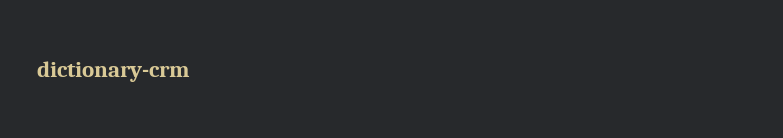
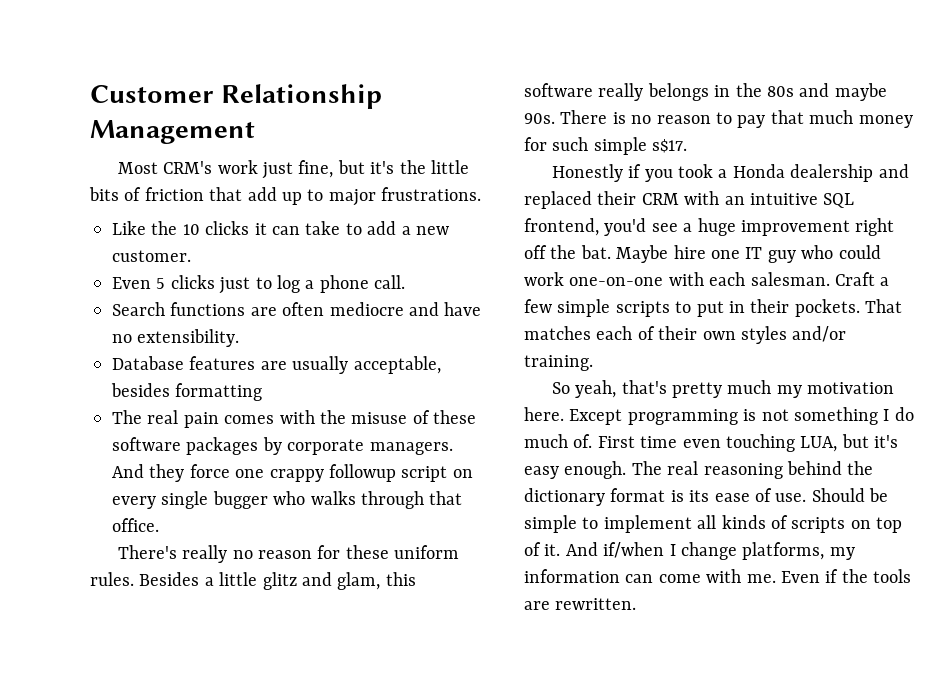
[37,61,190,82] dictionary-crm -> [90,84,383,109] [90,120,255,144] [117,160,470,179] [89,187,482,206] [112,221,449,235] [112,250,191,262] [112,275,406,294] [112,302,482,316] [112,329,240,347] [112,356,441,374] [111,383,263,401] [112,410,477,428] [112,437,453,455] [112,464,473,482] [112,491,463,509] [112,518,159,532] [117,545,460,563] [90,572,416,590] [524,83,887,101] [524,110,913,128] [524,137,688,155] [551,164,909,182] [524,191,855,209] [524,218,895,236] [524,245,881,263] [524,272,890,286] [524,299,903,317] [524,326,847,344] [524,355,593,371] [551,380,895,398] [524,407,914,425] [524,434,899,452] [524,461,874,479] [524,488,889,506] [524,515,903,533] [524,542,855,560] [524,569,912,583] [524,598,637,610] Customer Relationship Management // Most CRM's work just fine, but it's the little bits of friction that add up to major frustrations. // Like the 10 clicks it can take to add a new customer. // Even 5 clicks just to log a phone call. // Search functions are often mediocre and have no extensibility. // Database features are usually acceptable, besides formatting // The real pain comes with the misuse of these software packages by corporate managers. And they force one crappy followup script on every single bugger who walks through that office. // There's really no reason for these uniform rules. Besides a little glitz and glam, this software really belongs in the 80s and maybe 90s. There is no reason to pay that much money for such simple s$17. // Honestly if you took a Honda dealership and replaced their CRM with an intuitive SQL frontend, you'd see a huge improvement right off the bat. Maybe hire one IT guy who could work one-on-one with each salesman. Craft a few simple scripts to put in their pockets. That matches each of their own styles and/or training. // So yeah, that's pretty much my motivation here. Except programming is not something I do much of. First time even touching LUA, but it's easy enough. The real reasoning behind the dictionary format is its ease of use. Should be simple to implement all kinds of scripts on top of it. And if/when I change platforms, my information can come with me. Even if the tools are rewritten.

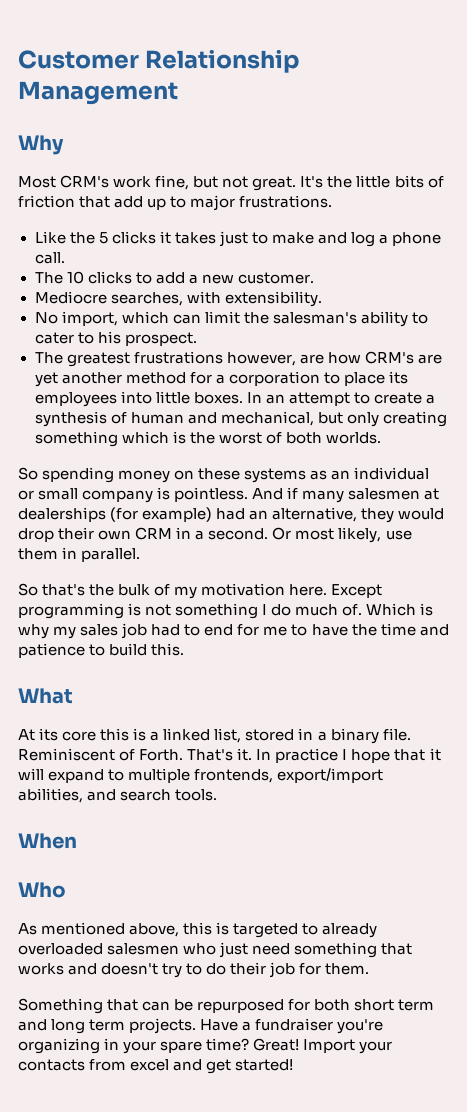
(255, 132) none -> [18,135,64,155] // Why
[262,162,294,179] just -> (152, 182) none
[370,161,395,174] it's -> [222,176,324,191] not great. It's
[182,221,341,235] 10 clicks it can take -> [98,231,442,247] [34,252,65,264] [34,271,132,284] 5 clicks it takes just to make and log a phone call. // The 10 clicks
[112,275,406,294] [112,302,482,316] [112,329,240,347] [112,356,441,374] [111,383,263,401] [112,410,477,428] [112,437,453,455] [112,464,473,482] [112,491,463,509] [112,518,159,532] [117,545,460,563] [90,572,416,590] [524,83,887,101] [524,110,913,128] [524,137,688,155] [551,164,909,182] [524,191,855,209] [524,218,895,236] [524,245,881,263] [524,272,890,286] [524,299,903,317] [524,326,847,344] [524,355,593,371] [551,380,772,398] Even 5 clicks just to log a phone call. // Search functions are often mediocre and have no extensibility. // Database features are usually acceptable, besides formatting // The real pain comes with the misuse of these software packages by corporate managers. And they force one crappy followup script on every single bugger who walks through that office. // There's really no reason for these uniform rules. Besides a little glitz and glam, this software really belongs in the 80s and maybe 90s. There is no reason to pay that much money for such simple s$17. // Honestly if you took a Honda dealership and replaced their CRM with an intuitive SQL frontend, you'd see a huge improvement right off the bat. Maybe hire one IT guy who could work one-on-one with each salesman. Craft a few simple scripts to put in their pockets. That matches each of their own styles and/or training. // So yeah, that's pretty much -> [34,291,322,307] [34,311,428,327] [34,331,197,346] [34,351,442,367] [34,371,408,387] [34,391,435,407] [34,411,447,427] [34,431,381,447] [18,467,430,483] [18,487,440,503] [18,507,445,523] [18,527,412,543] [18,547,141,562] [18,583,171,596] Mediocre searches, with extensibility. // No import, which can limit the salesman's ability to cater to his prospect. // The greatest frustrations however, are how CRM's are yet another method for a corporation to place its employees into little boxes. In an attempt to create a synthesis of human and mechanical, but only creating something which is the worst of both worlds. // So spending money on these systems as an individual or small company is pointless. And if many salesmen at dealerships (for example) had an alternative, they would drop their own CRM in a second. Or most likely, use them in parallel. // So that's the bulk of
[597,434,899,452] [524,461,874,479] [524,488,889,506] [524,515,903,533] [524,542,855,560] [524,569,912,583] [524,598,637,610] First time even touching LUA, but it's easy enough. The real reasoning behind the dictionary format is its ease of use. Should be simple to implement all kinds of scripts on top of it. And if/when I change platforms, my information can come with me. Even if the tools are rewritten. -> [366,603,434,616] [18,623,449,639] [18,643,185,658] [18,688,73,704] [18,728,411,744] [18,748,441,763] [18,768,384,783] [18,788,218,803] [18,833,77,849] [18,882,66,898] [18,922,378,938] [18,942,413,958] [18,962,370,978] [18,998,435,1014] [18,1018,384,1034] [18,1038,393,1054] [18,1059,294,1074] Which is why my sales job had to end for me to have the time and patience to build this. // What // At its core this is a linked list, stored in a binary file. Reminiscent of Forth. That's it. In practice I hope that it will expand to multiple frontends, export/import abilities, and search tools. // When // Who // As mentioned above, this is targeted to already overloaded salesmen who just need something that works and doesn't try to do their job for them. // Something that can be repurposed for both short term and long term projects. Have a fundraiser you're organizing in your spare time? Great! Import your contacts from excel and get started!

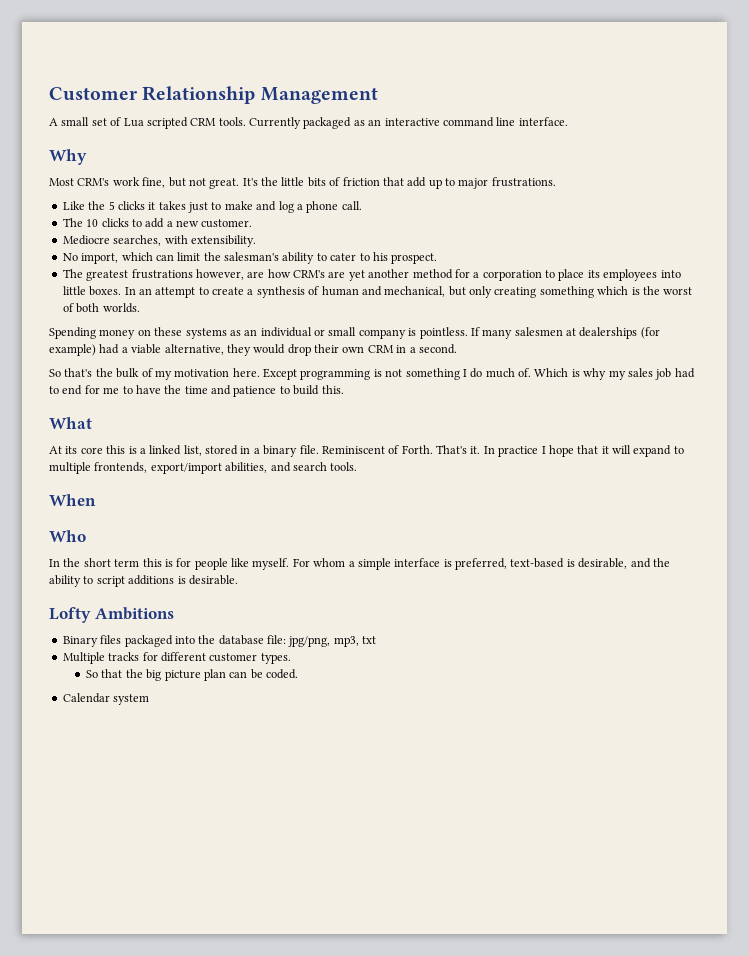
(178, 93) none -> [49,117,568,129] // A small set of Lua scripted CRM tools. Currently packaged as an interactive command line interface.
[18,467,115,483] So spending -> [49,327,96,339] Spending
[252,487,299,500] And if -> [470,327,480,336] If
[249,510,269,520] an -> [121,344,162,354] a viable
[272,527,412,543] [18,547,141,562] Or most likely, use them in parallel. -> (457, 349) none
[18,922,378,938] [18,942,413,958] [18,962,370,978] [18,998,435,1014] [18,1018,384,1034] [18,1038,393,1054] [18,1059,294,1074] As mentioned above, this is targeted to already overloaded salesmen who just need something that works and doesn't try to do their job for them. // Something that can be repurposed for both short term and long term projects. Have a fundraiser you're organizing in your spare time? Great! Import your contacts from excel and get started! -> [49,558,670,570] [49,575,238,587] [49,607,174,623] [62,635,377,647] [62,652,291,664] [86,669,299,681] [62,693,150,705] In the short term this is for people like myself. For whom a simple interface is preferred, text-based is desirable, and the ability to script additions is desirable. // Lofty Ambitions // Binary files packaged into the database file: jpg/png, mp3, txt // Multiple tracks for different customer types. // So that the big picture plan can be coded. // Calendar system

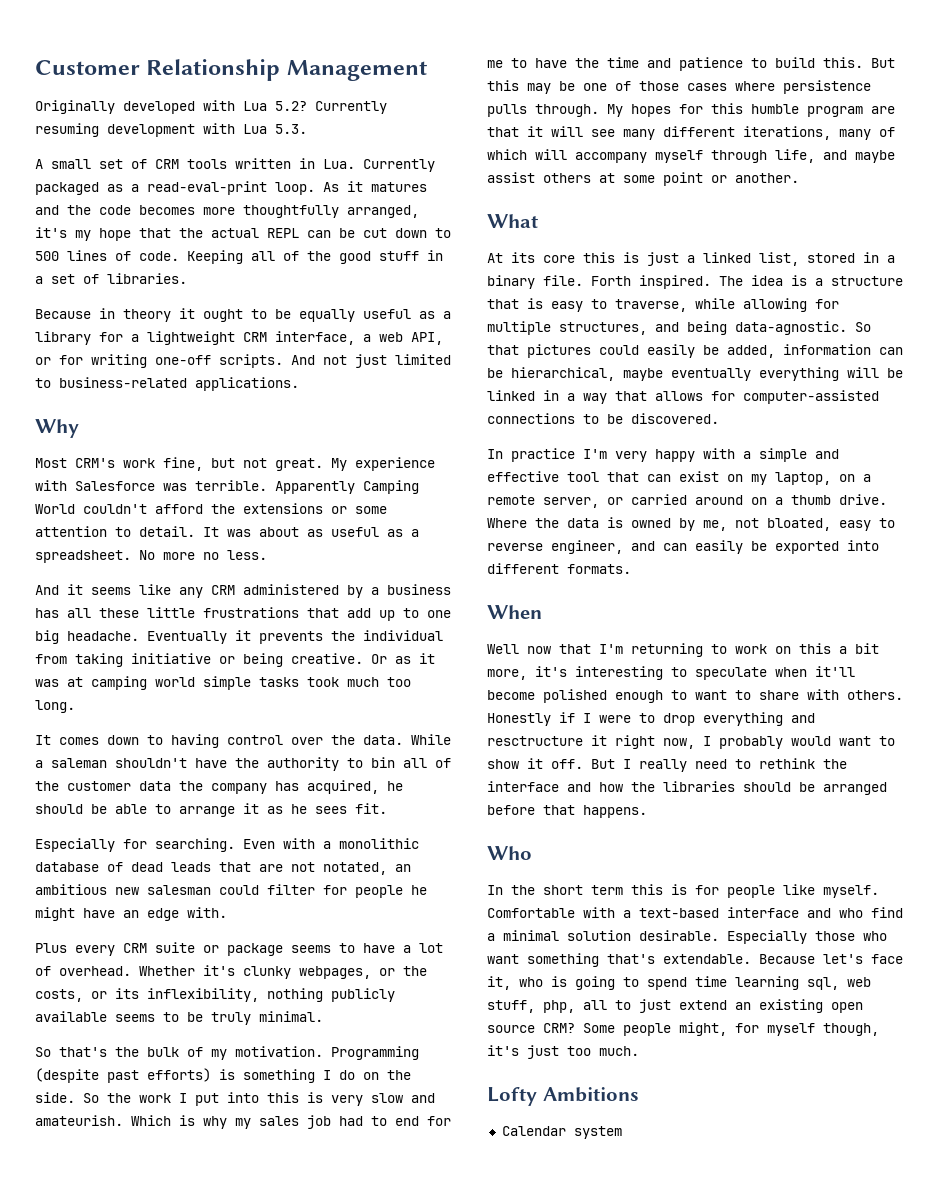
[49,117,568,129] A small set of Lua scripted CRM tools. Currently packaged as an interactive command line interface. -> [35,100,387,114] [35,123,307,137] [35,158,435,172] [35,181,427,195] [35,205,419,218] [35,227,451,241] [35,250,443,264] [35,273,187,284] [35,308,451,322] [35,331,443,345] [35,354,451,368] [35,377,299,391] Originally developed with Lua 5.2? Currently resuming development with Lua 5.3. // A small set of CRM tools written in Lua. Currently packaged as a read-eval-print loop. As it matures and the code becomes more thoughtfully arranged, it's my hope that the actual REPL can be cut down to 500 lines of code. Keeping all of the good stuff in a set of libraries. // Because in theory it ought to be equally useful as a library for a lightweight CRM interface, a web API, or for writing one-off scripts. And not just limited to business-related applications.
[242,177,556,189] [62,201,362,213] [62,218,253,228] [62,235,256,247] [62,252,438,264] [62,269,681,281] [62,286,693,298] [62,303,140,313] [49,327,660,339] [49,344,457,356] It's the little bits of friction that add up to major frustrations. // Like the 5 clicks it takes just to make and log a phone call. // The 10 clicks to add a new customer. // Mediocre searches, with extensibility. // No import, which can limit the salesman's ability to cater to his prospect. // The greatest frustrations however, are how CRM's are yet another method for a corporation to place its employees into little boxes. In an attempt to create a synthesis of human and mechanical, but only creating something which is the worst of both worlds. // Spending money on these systems as an individual or small company is pointless. If many salesmen at dealerships (for example) had a viable alternative, they would drop their own CRM in a second. -> [331,457,435,471] [35,480,419,494] [35,503,387,514] [35,526,419,537] [35,550,267,563] [35,584,451,598] [35,607,451,621] [35,630,443,644] [35,653,435,667] [35,676,411,690] [35,700,75,713] [35,734,451,748] [35,757,451,771] [35,780,403,794] [35,803,387,817] [35,838,419,852] [35,862,411,875] [35,884,427,898] [35,907,227,921] [35,942,443,956] [35,965,427,979] [35,988,395,1002] [35,1011,323,1025] My experience with Salesforce was terrible. Apparently Camping World couldn't afford the extensions or some attention to detail. It was about as useful as a spreadsheet. No more no less. // And it seems like any CRM administered by a business has all these little frustrations that add up to one big headache. Eventually it prevents the individual from taking initiative or being creative. Or as it was at camping world simple tasks took much too long. // It comes down to having control over the data. While a saleman shouldn't have the authority to bin all of the customer data the company has acquired, he should be able to arrange it as he sees fit. // Especially for searching. Even with a monolithic database of dead leads that are not notated, an ambitious new salesman could filter for people he might have an edge with. // Plus every CRM suite or package seems to have a lot of overhead. Whether it's clunky webpages, or the costs, or its inflexibility, nothing publicly available seems to be truly minimal.
[174,368,531,380] motivation here. Except programming is not something I do much of. -> [235,1046,419,1060] [35,1068,411,1083] [35,1092,435,1106] [35,1115,123,1126] motivation. Programming (despite past efforts) is something I do on the side. So the work I put into this is very slow and amateurish.
(344, 389) none -> [871,58,895,68] [487,80,871,94] [487,103,895,117] [487,126,895,140] [487,149,895,163] [487,172,799,186] But this may be one of those cases where persistence pulls through. My hopes for this humble program are that it will see many different iterations, many of which will accompany myself through life, and maybe assist others at some point or another.
(137, 450) none -> [647,252,679,266] just
[321,445,684,457] [49,462,358,474] [49,494,96,506] Reminiscent of Forth. That's it. In practice I hope that it will expand to multiple frontends, export/import abilities, and search tools. // When -> [591,275,903,289] [487,298,839,312] [487,321,871,335] [487,344,903,358] [487,367,903,381] [487,390,879,404] [487,413,719,424] [487,448,839,462] [487,471,871,485] [487,494,887,508] [487,517,895,531] [487,540,879,554] [487,563,631,574] [487,605,542,619] [487,643,879,657] [487,666,855,680] [487,689,903,703] [487,712,815,726] [487,735,895,749] [487,758,847,772] [487,781,887,795] [487,805,647,818] Forth inspired. The idea is a structure that is easy to traverse, while allowing for multiple structures, and being data-agnostic. So that pictures could easily be added, information can be hierarchical, maybe eventually everything will be linked in a way that allows for computer-assisted connections to be discovered. // In practice I'm very happy with a simple and effective tool that can exist on my laptop, on a remote server, or carried around on a thumb drive. Where the data is owned by me, not bloated, easy to reverse engineer, and can easily be exported into different formats. // When // Well now that I'm returning to work on this a bit more, it's interesting to speculate when it'll become polished enough to want to share with others. Honestly if I were to drop everything and resctructure it right now, I probably would want to show it off. But I really need to rethink the interface and how the libraries should be arranged before that happens.
[292,558,670,570] [49,575,238,587] [49,607,174,623] [62,635,377,647] [62,652,291,664] [86,669,299,681] For whom a simple interface is preferred, text-based is desirable, and the ability to script additions is desirable. // Lofty Ambitions // Binary files packaged into the database file: jpg/png, mp3, txt // Multiple tracks for different customer types. // So that the big picture plan can be coded. -> [487,907,903,918] [487,930,887,944] [487,953,903,967] [487,976,871,990] [487,999,863,1013] [487,1022,879,1036] [487,1045,639,1059] [487,1087,639,1106] Comfortable with a text-based interface and who find a minimal solution desirable. Especially those who want something that's extendable. Because let's face it, who is going to spend time learning sql, web stuff, php, all to just extend an existing open source CRM? Some people might, for myself though, it's just too much. // Lofty Ambitions

